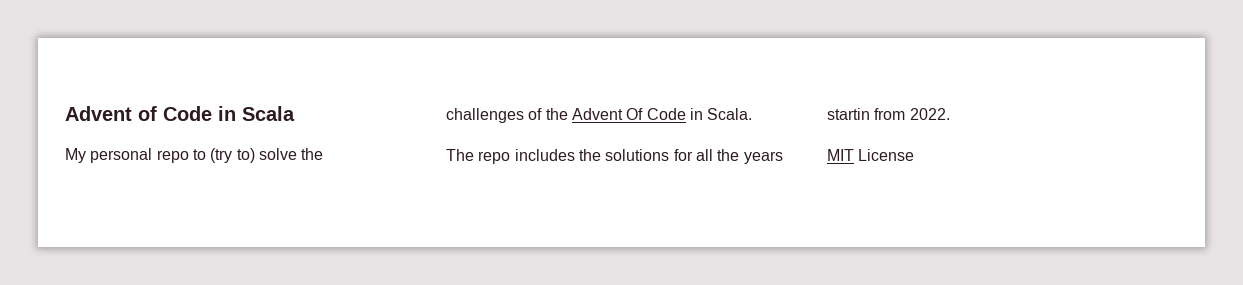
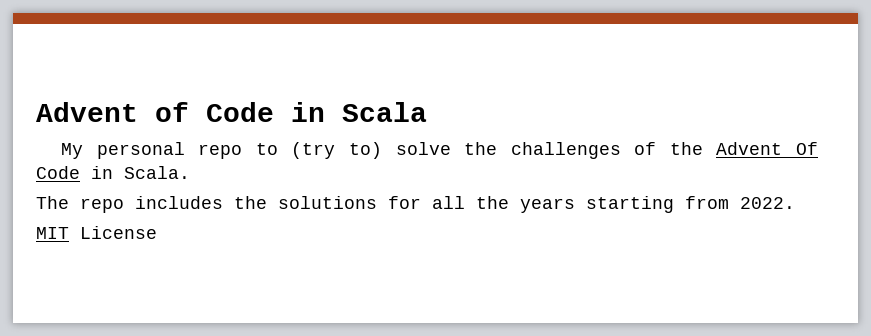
[827,108,870,120] startin -> [586,196,674,213] starting

